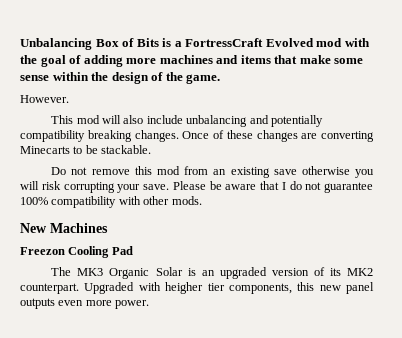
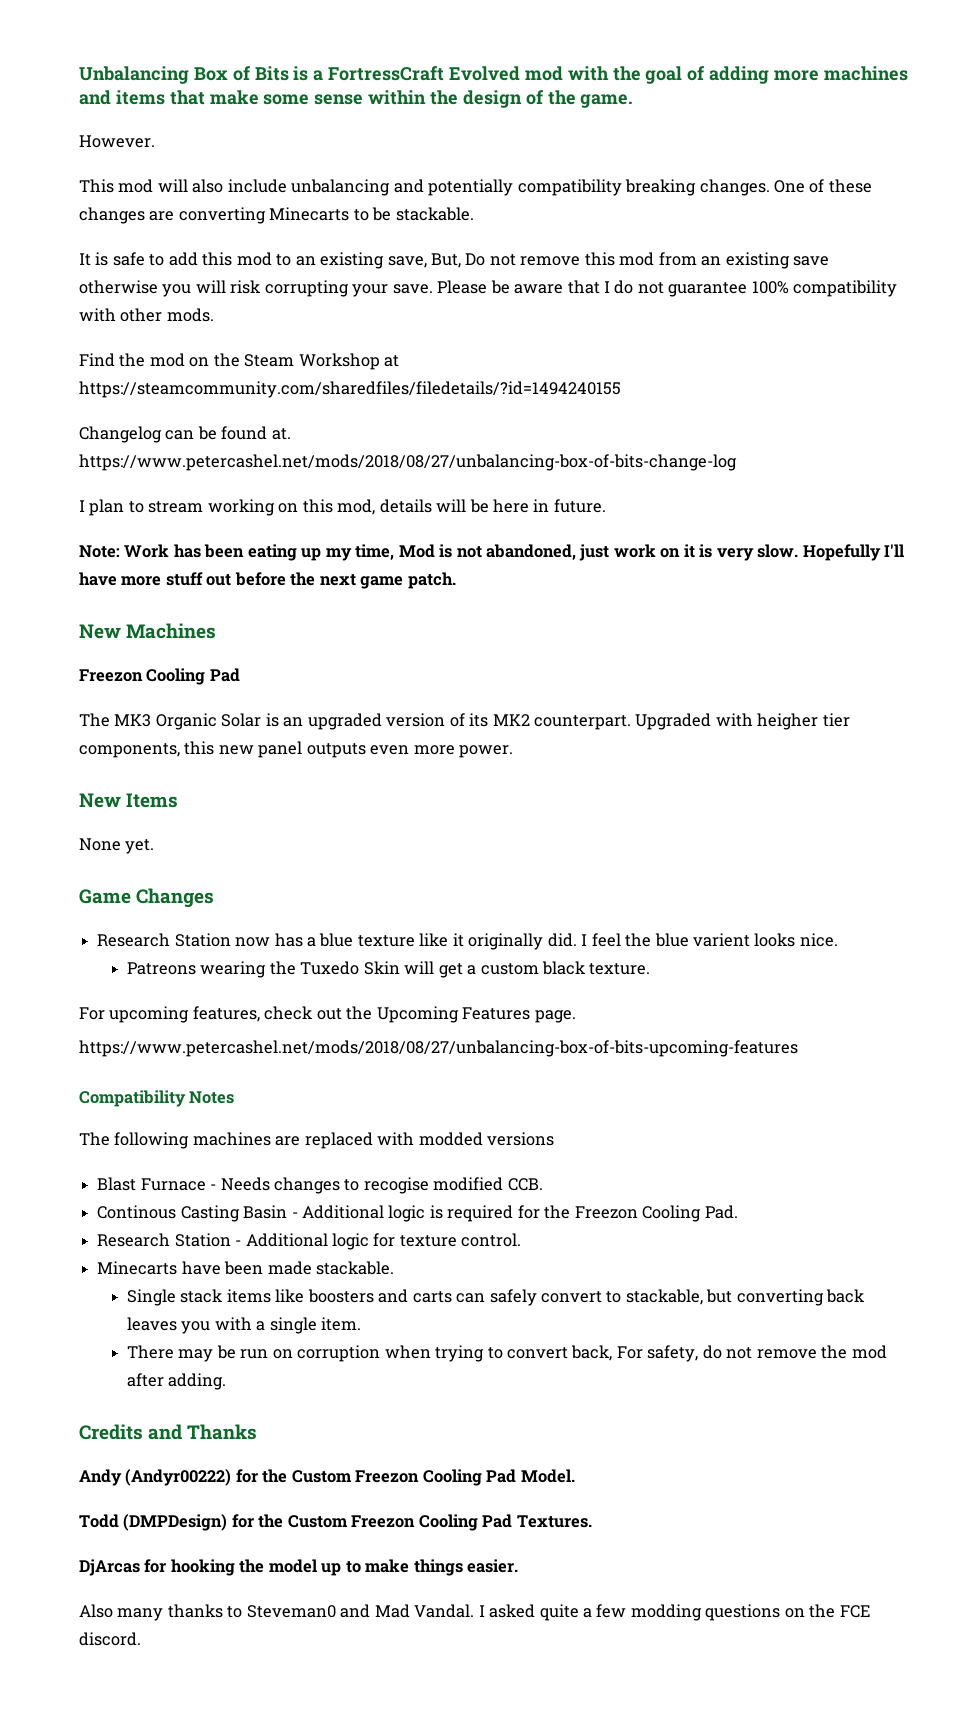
[182,131,210,139] Once -> [774,180,806,193] One
(152, 149) none -> [79,252,462,269] It is safe to add this mod to an existing save, But,
(202, 200) none -> [79,353,400,370] [79,381,621,398] [79,426,291,443] [79,454,737,471] [79,499,606,516] [79,544,905,561] [79,572,456,589] // Find the mod on the Steam Workshop at https://steamcommunity.com/sharedfiles/filedetails/?id=1494240155 // Changelog can be found at. https://www.petercashel.net/mods/2018/08/27/unbalancing-box-of-bits-change-log // I plan to stream working on this mod, details will be here in future. // Note: Work has been eating up my time, Mod is not abandoned, just work on it is very slow. Hopefully I'll have more stuff out before the next game patch.
(150, 304) none -> [79,793,179,808] [79,838,155,854] [79,888,215,908] [97,933,838,950] [126,961,651,978] [79,1006,576,1023] [79,1040,798,1057] [79,1090,235,1107] [79,1132,555,1149] [97,1177,543,1194] [97,1205,738,1222] [97,1233,522,1250] [97,1261,394,1275] [126,1289,866,1306] [126,1317,362,1334] [126,1345,887,1362] [126,1373,227,1390] [79,1424,258,1440] [79,1469,575,1486] [79,1514,592,1531] [79,1559,519,1576] [79,1604,871,1621] [79,1632,141,1646] // New Items // None yet. // Game Changes // Research Station now has a blue texture like it originally did. I feel the blue varient looks nice. // Patreons wearing the Tuxedo Skin will get a custom black texture. // For upcoming features, check out the Upcoming Features page. // https://www.petercashel.net/mods/2018/08/27/unbalancing-box-of-bits-upcoming-features // Compatibility Notes // The following machines are replaced with modded versions // Blast Furnace - Needs changes to recogise modified CCB. // Continous Casting Basin - Additional logic is required for the Freezon Cooling Pad. // Research Station - Additional logic for texture control. // Minecarts have been made stackable. // Single stack items like boosters and carts can safely convert to stackable, but converting back leaves you with a single item. // There may be run on corruption when trying to convert back, For safety, do not remove the mod after adding. // Credits and Thanks // Andy (Andyr00222) for the Custom Freezon Cooling Pad Model. // Todd (DMPDesign) for the Custom Freezon Cooling Pad Textures. // DjArcas for hooking the model up to make things easier. // Also many thanks to Steveman0 and Mad Vandal. I asked quite a few modding questions on the FCE discord.

